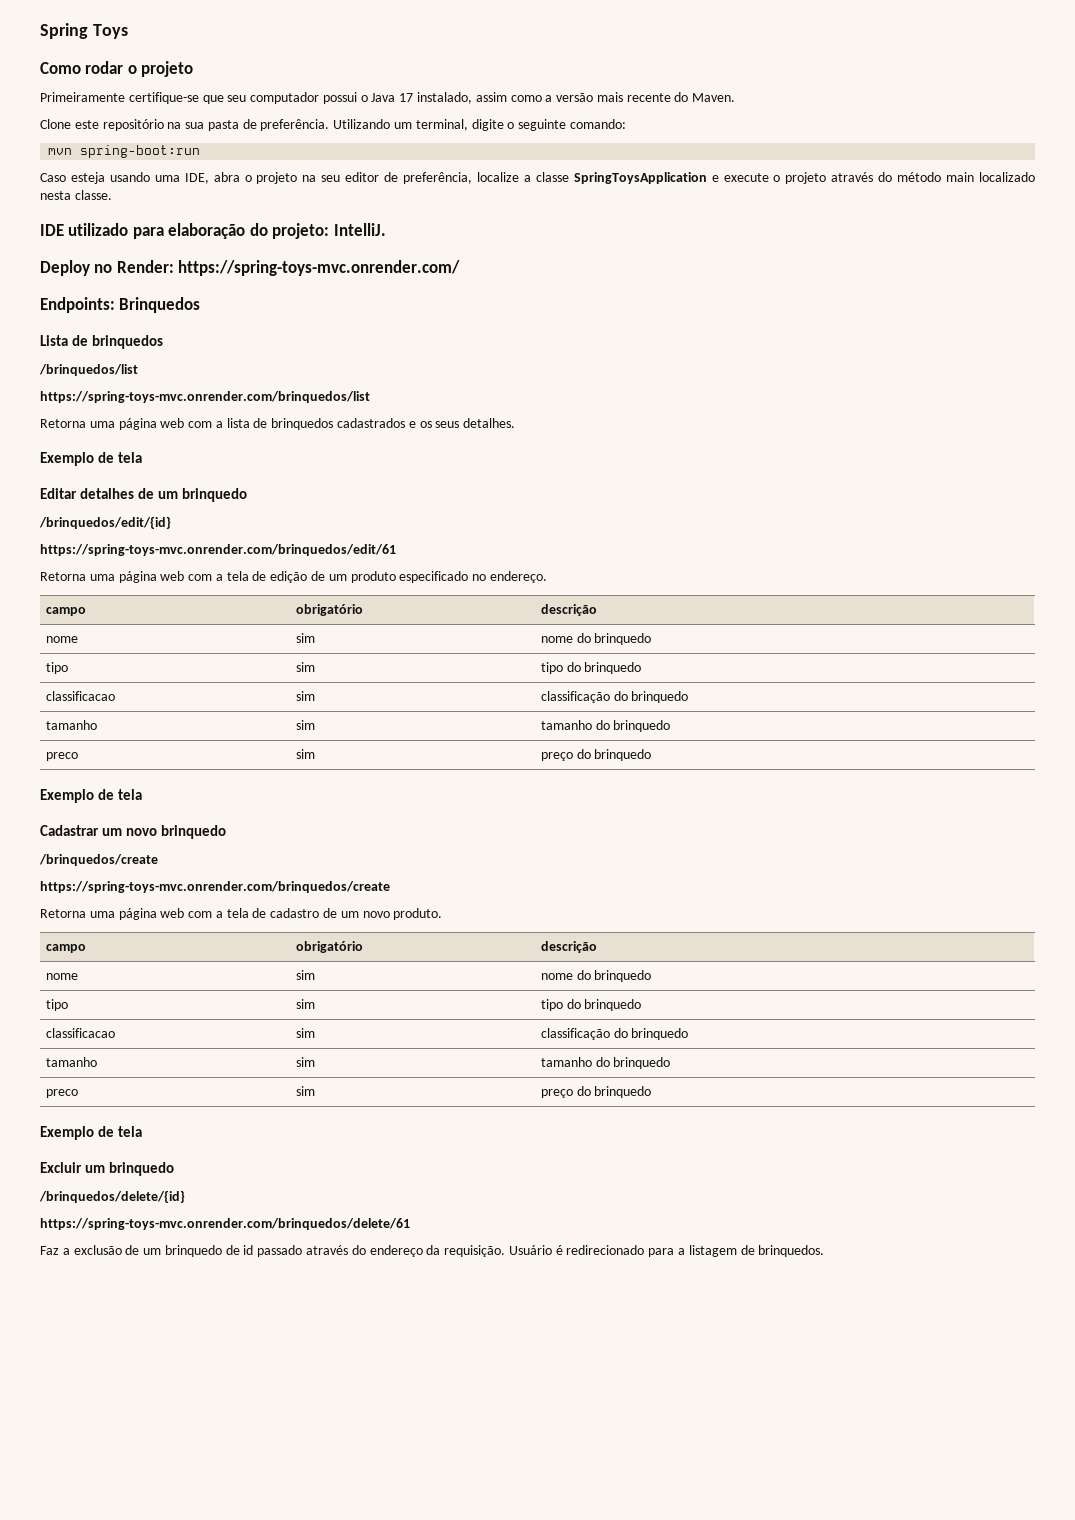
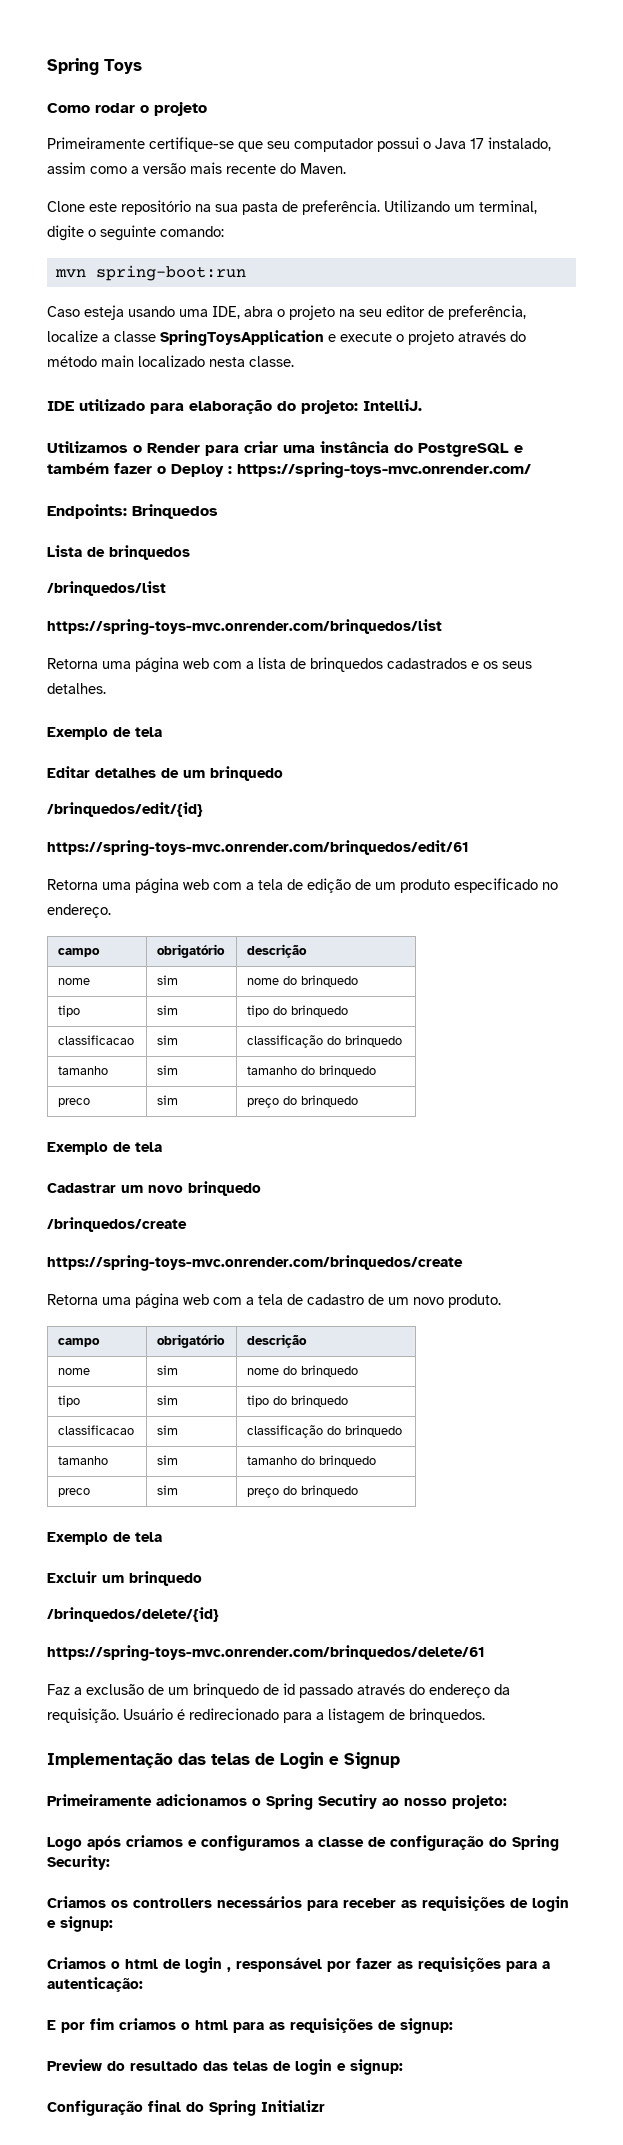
[40,260,174,276] Deploy no Render: -> [47,441,523,457] [47,462,232,477] Utilizamos o Render para criar uma instância do PostgreSQL e também fazer o Deploy :
(825, 1251) none -> [47,1752,400,1769] [47,1794,507,1810] [47,1835,559,1851] [47,1855,110,1870] [47,1896,569,1912] [47,1916,113,1932] [47,1957,550,1973] [47,1977,143,1992] [47,2018,453,2034] [47,2059,403,2075] [47,2100,325,2116] // Implementação das telas de Login e Signup // Primeiramente adicionamos o Spring Secutiry ao nosso projeto: // Logo após criamos e configuramos a classe de configuração do Spring Security: // Criamos os controllers necessários para receber as requisições de login e signup: // Criamos o html de login , responsável por fazer as requisições para a autenticação: // E por fim criamos o html para as requisições de signup: // Preview do resultado das telas de login e signup: // Configuração final do Spring Initializr

